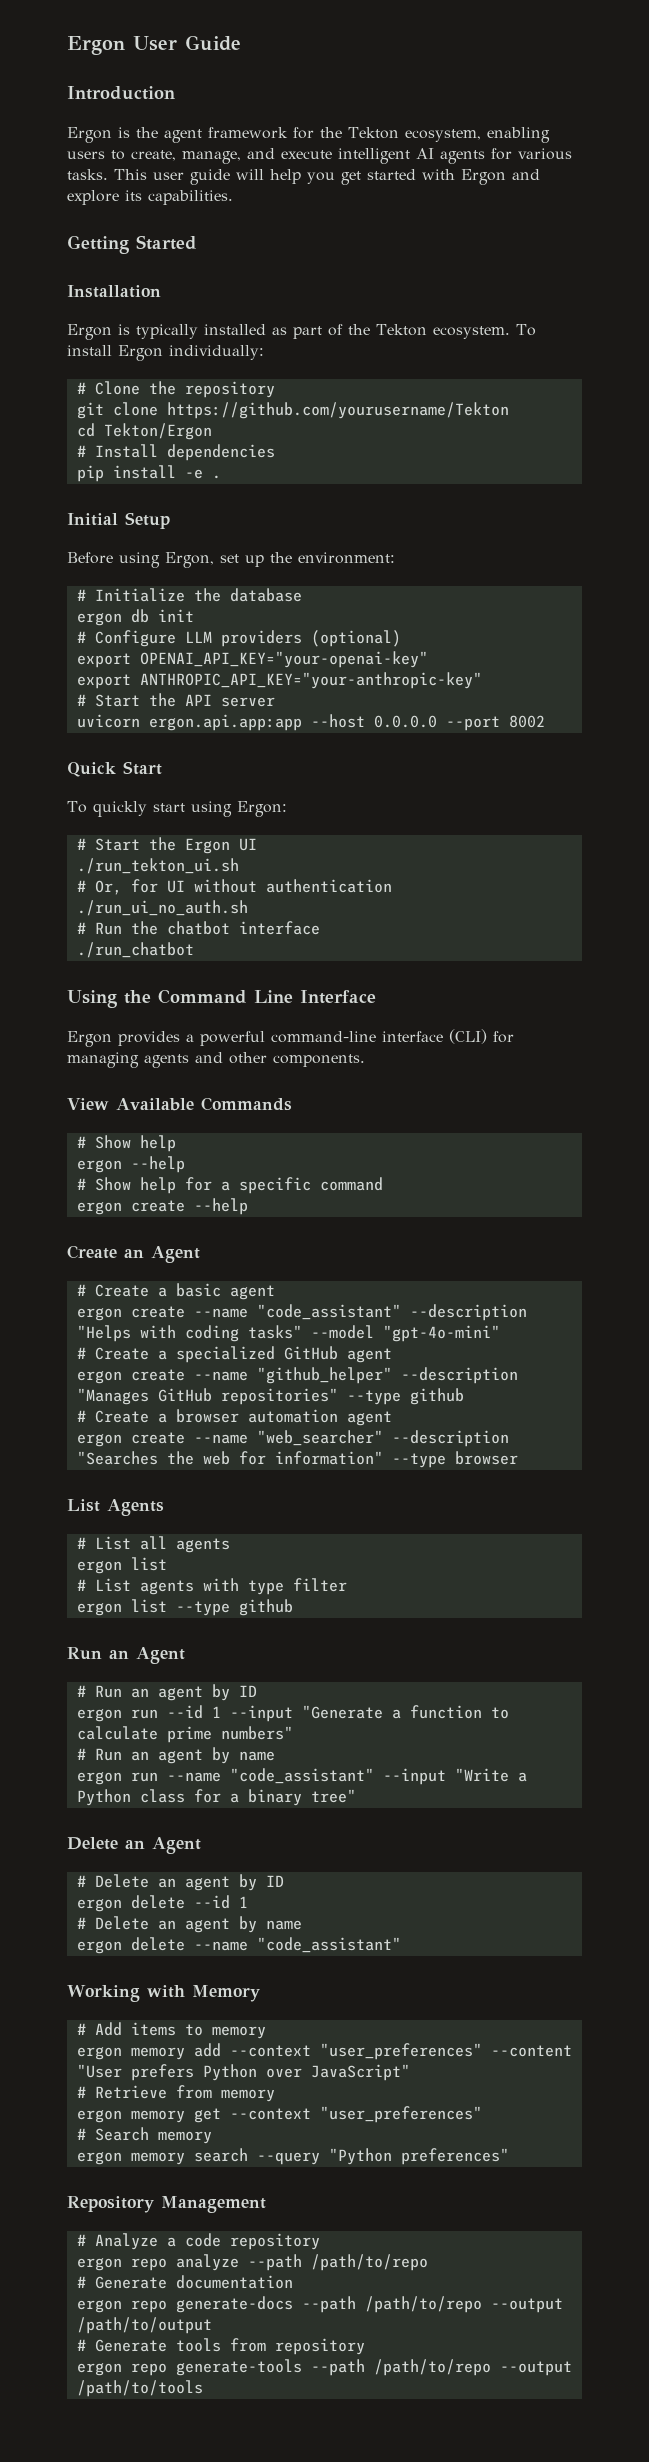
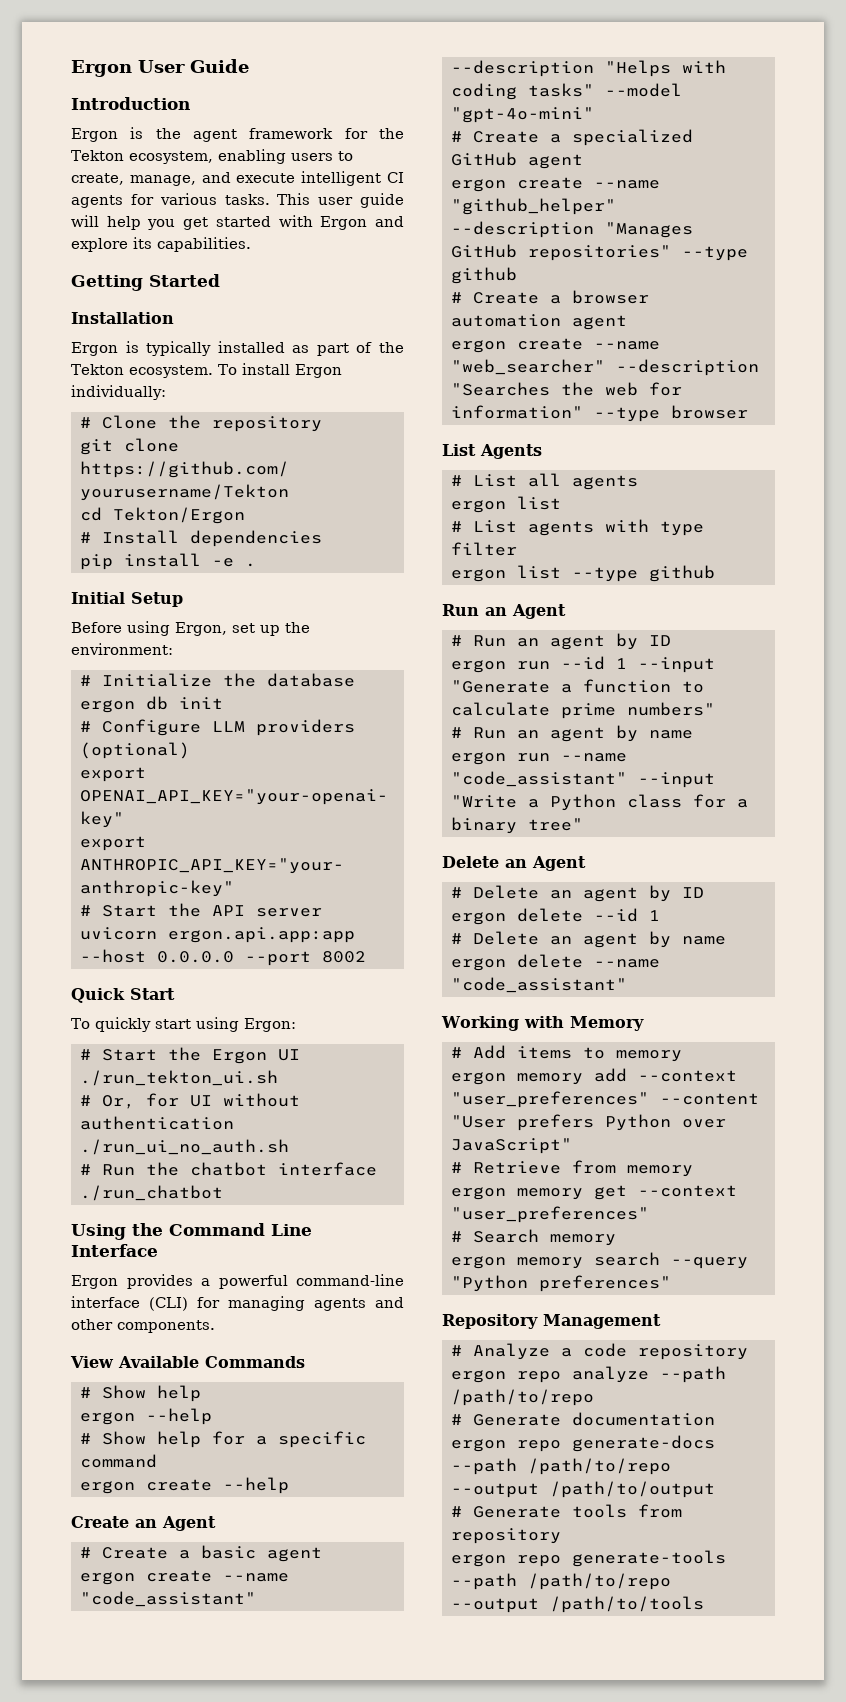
[416,148,434,159] AI -> [387,172,405,183] CI

